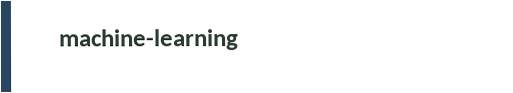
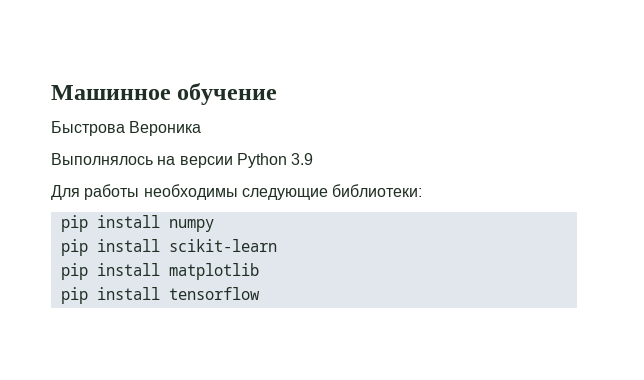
[58,29,239,51] machine-learning -> [51,83,278,105] [51,121,202,136] [51,153,314,168] [51,184,423,200] [60,215,214,232] [60,239,277,256] [60,263,259,280] [60,287,260,304] Машинное обучение // Быстрова Вероника // Выполнялось на версии Python 3.9 // Для работы необходимы следующие библиотеки: // pip install numpy // pip install scikit-learn // pip install matplotlib // pip install tensorflow

